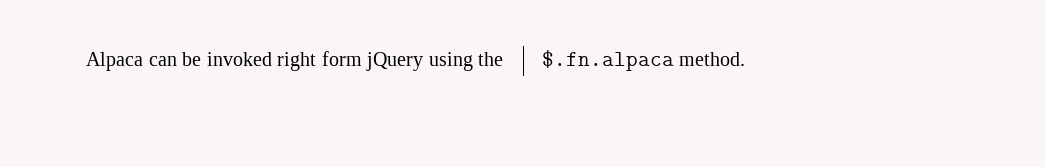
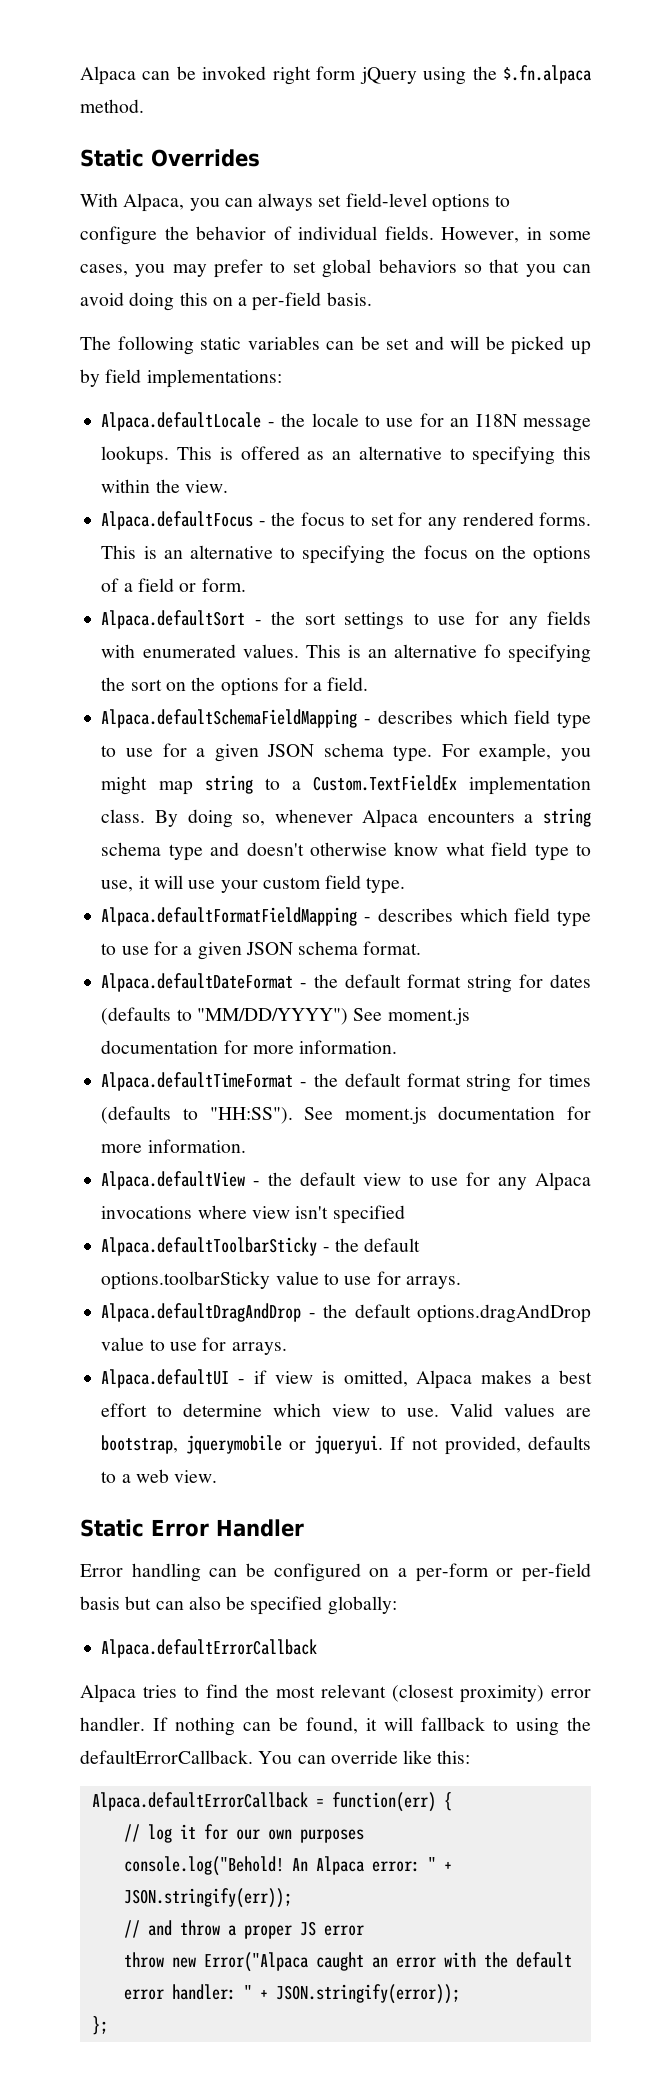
(746, 59) none -> [80,149,260,167] [80,193,511,212] [80,226,591,245] [80,259,592,278] [80,292,372,311] [80,336,591,355] [80,369,282,388] [101,412,591,432] [101,446,591,465] [101,479,228,493] [101,511,591,530] [101,545,592,564] [101,578,246,592] [101,610,591,630] [101,644,592,663] [101,677,369,696] [101,709,591,729] [101,743,591,762] [101,775,591,795] [101,808,592,828] [101,842,591,861] [101,875,406,894] [101,907,591,927] [101,941,422,960] [101,973,592,993] [101,1007,470,1025] [101,1040,398,1054] [101,1072,591,1092] [101,1106,591,1124] [101,1139,246,1153] [101,1171,592,1191] [101,1205,405,1224] [101,1237,421,1256] [101,1271,461,1290] [101,1303,591,1323] [101,1337,287,1355] [101,1369,593,1389] [101,1403,591,1417] [101,1435,591,1455] [101,1469,218,1483] [80,1519,304,1537] [80,1563,591,1582] [80,1596,397,1615] [101,1639,318,1658] [80,1684,591,1703] [80,1717,591,1736] [80,1750,471,1764] [91,1792,452,1812] [123,1824,364,1843] [123,1856,452,1876] [123,1888,292,1908] [123,1920,364,1939] [123,1952,572,1972] [123,1984,460,2004] [91,2016,108,2035] // Static Overrides // With Alpaca, you can always set field-level options to configure the behavior of individual fields. However, in some cases, you may prefer to set global behaviors so that you can avoid doing this on a per-field basis. // The following static variables can be set and will be picked up by field implementations: // Alpaca.defaultLocale - the locale to use for an I18N message lookups. This is offered as an alternative to specifying this within the view. // Alpaca.defaultFocus - the focus to set for any rendered forms. This is an alternative to specifying the focus on the options of a field or form. // Alpaca.defaultSort - the sort settings to use for any fields with enumerated values. This is an alternative fo specifying the sort on the options for a field. // Alpaca.defaultSchemaFieldMapping - describes which field type to use for a given JSON schema type. For example, you might map string to a Custom.TextFieldEx implementation class. By doing so, whenever Alpaca encounters a string schema type and doesn't otherwise know what field type to use, it will use your custom field type. // Alpaca.defaultFormatFieldMapping - describes which field type to use for a given JSON schema format. // Alpaca.defaultDateFormat - the default format string for dates (defaults to "MM/DD/YYYY") See moment.js documentation for more information. // Alpaca.defaultTimeFormat - the default format string for times (defaults to "HH:SS"). See moment.js documentation for more information. // Alpaca.defaultView - the default view to use for any Alpaca invocations where view isn't specified // Alpaca.defaultToolbarSticky - the default options.toolbarSticky value to use for arrays. // Alpaca.defaultDragAndDrop - the default options.dragAndDrop value to use for arrays. // Alpaca.defaultUI - if view is omitted, Alpaca makes a best effort to determine which view to use. Valid values are bootstrap, jquerymobile or jqueryui. If not provided, defaults to a web view. // Static Error Handler // Error handling can be configured on a per-form or per-field basis but can also be specified globally: // Alpaca.defaultErrorCallback // Alpaca tries to find the most relevant (closest proximity) error handler. If nothing can be found, it will fallback to using the defaultErrorCallback. You can override like this: // Alpaca.defaultErrorCallback = function(err) { // // log it for our own purposes // console.log("Behold! An Alpaca error: " + JSON.stringify(err)); // // and throw a proper JS error // throw new Error("Alpaca caught an error with the default error handler: " + JSON.stringify(error)); // };

